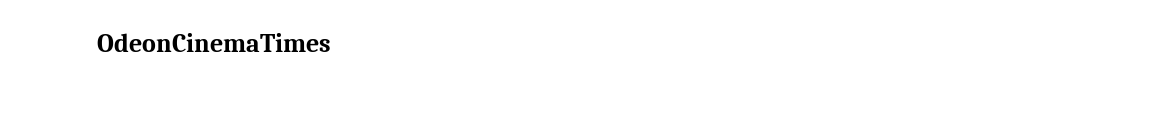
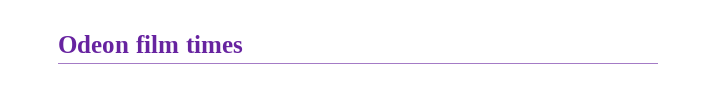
[97,33,331,52] OdeonCinemaTimes -> [58,35,243,53] Odeon film times

